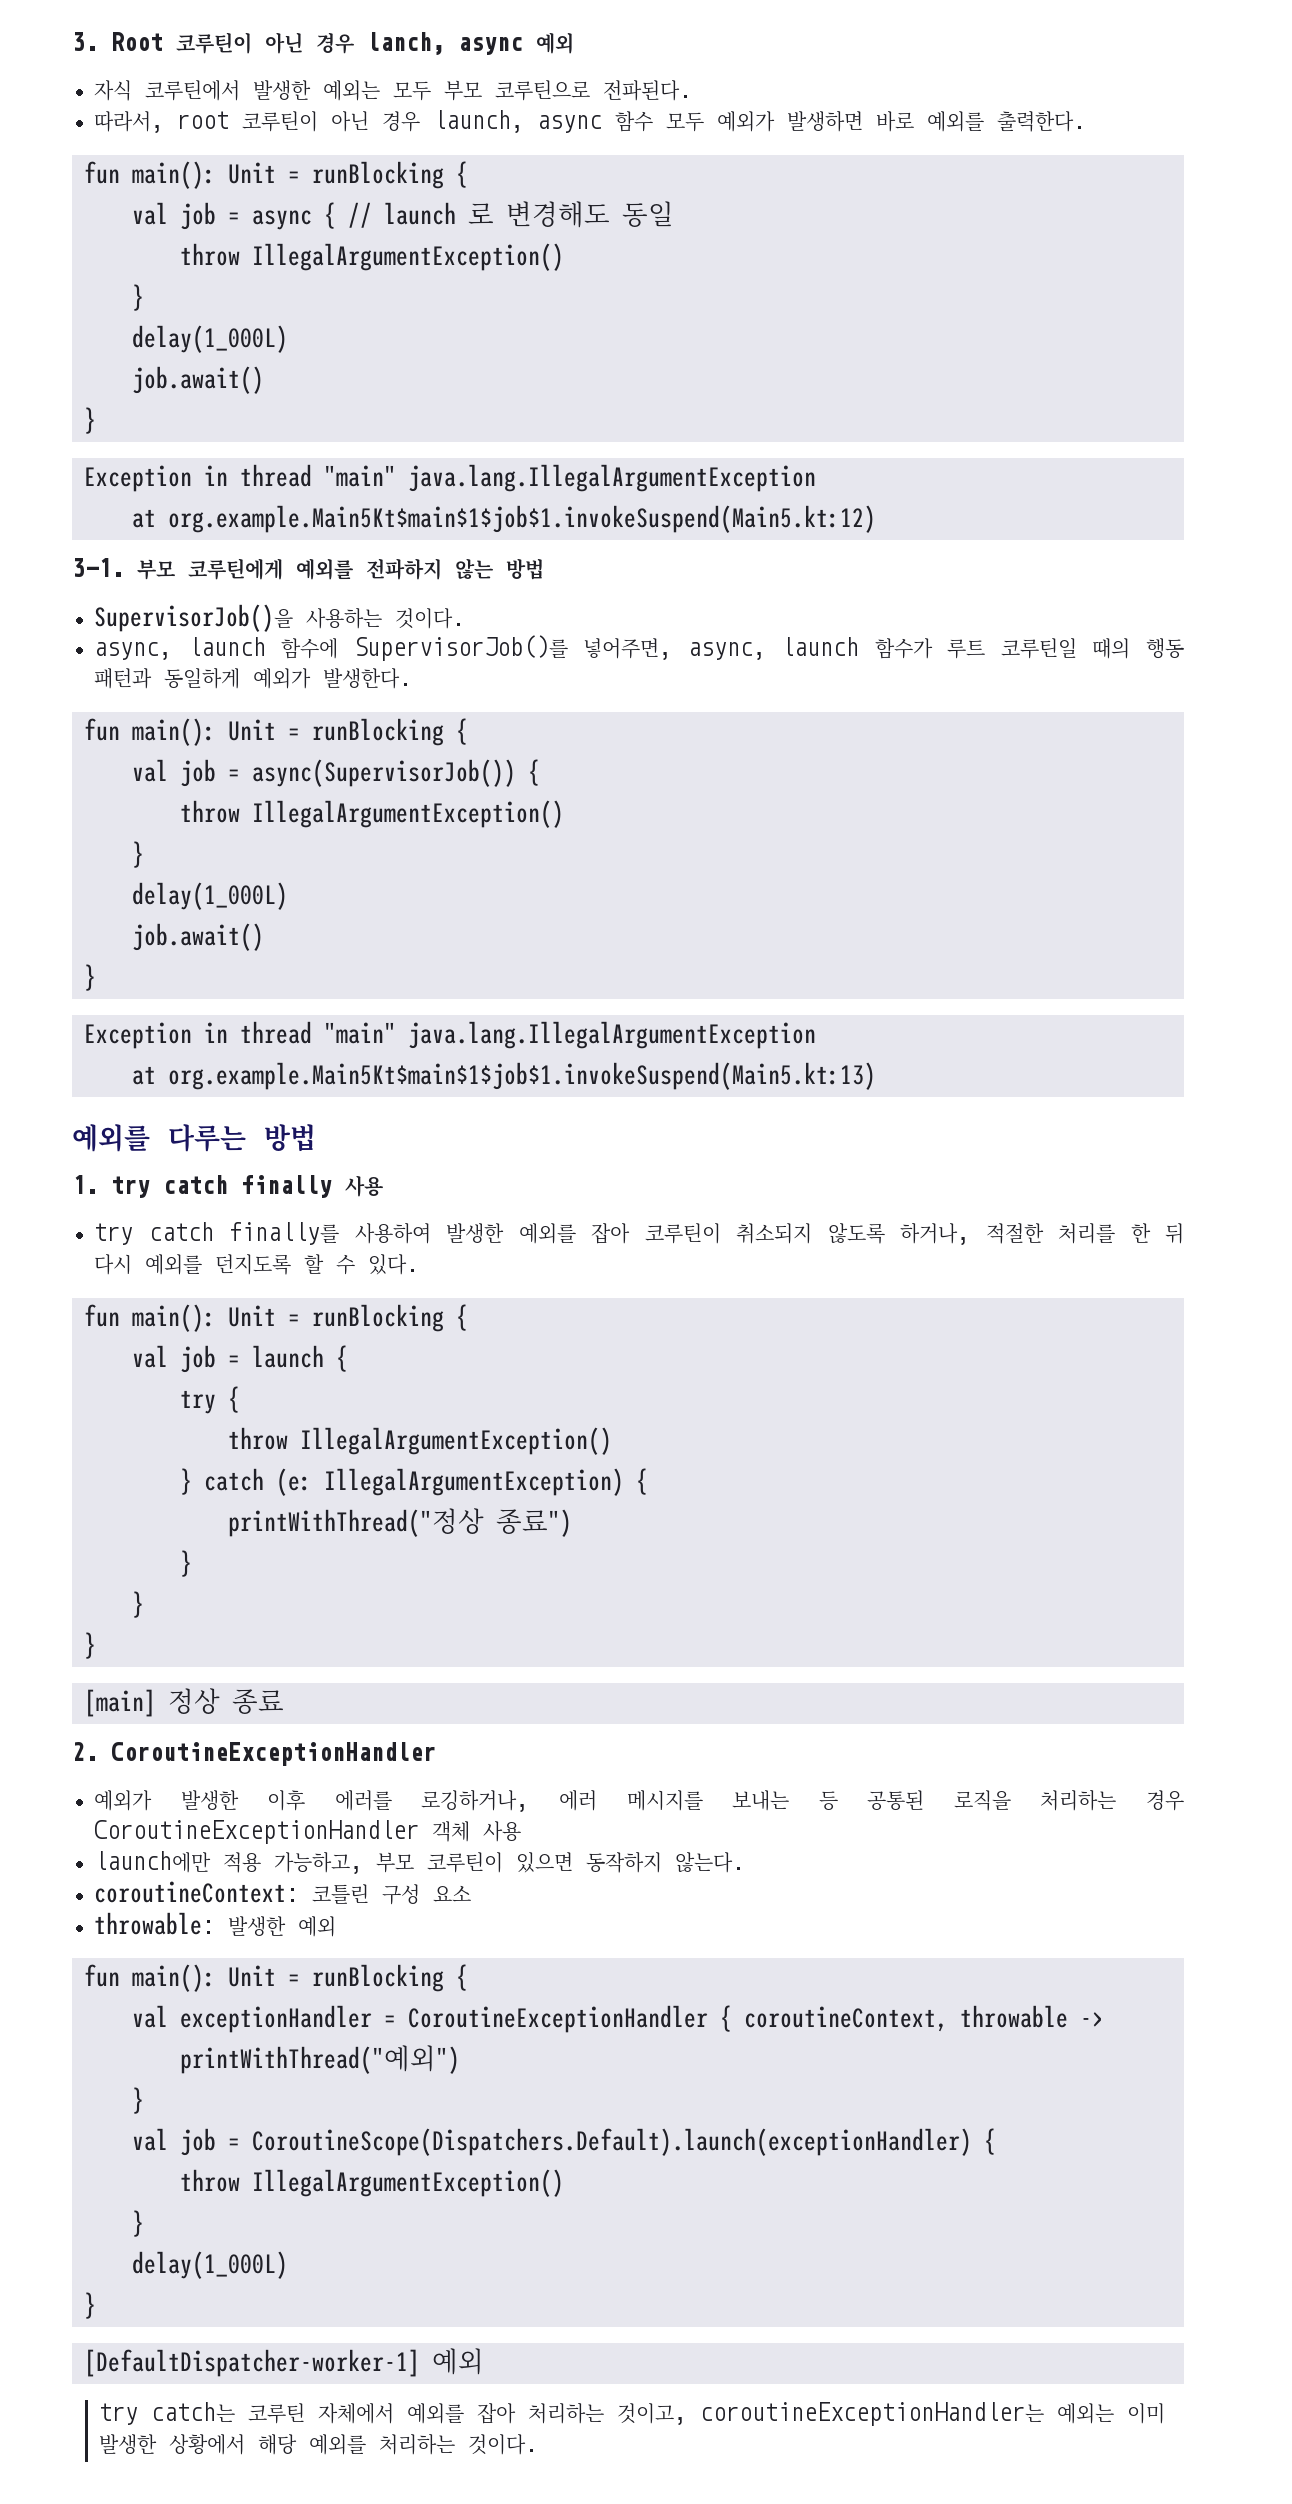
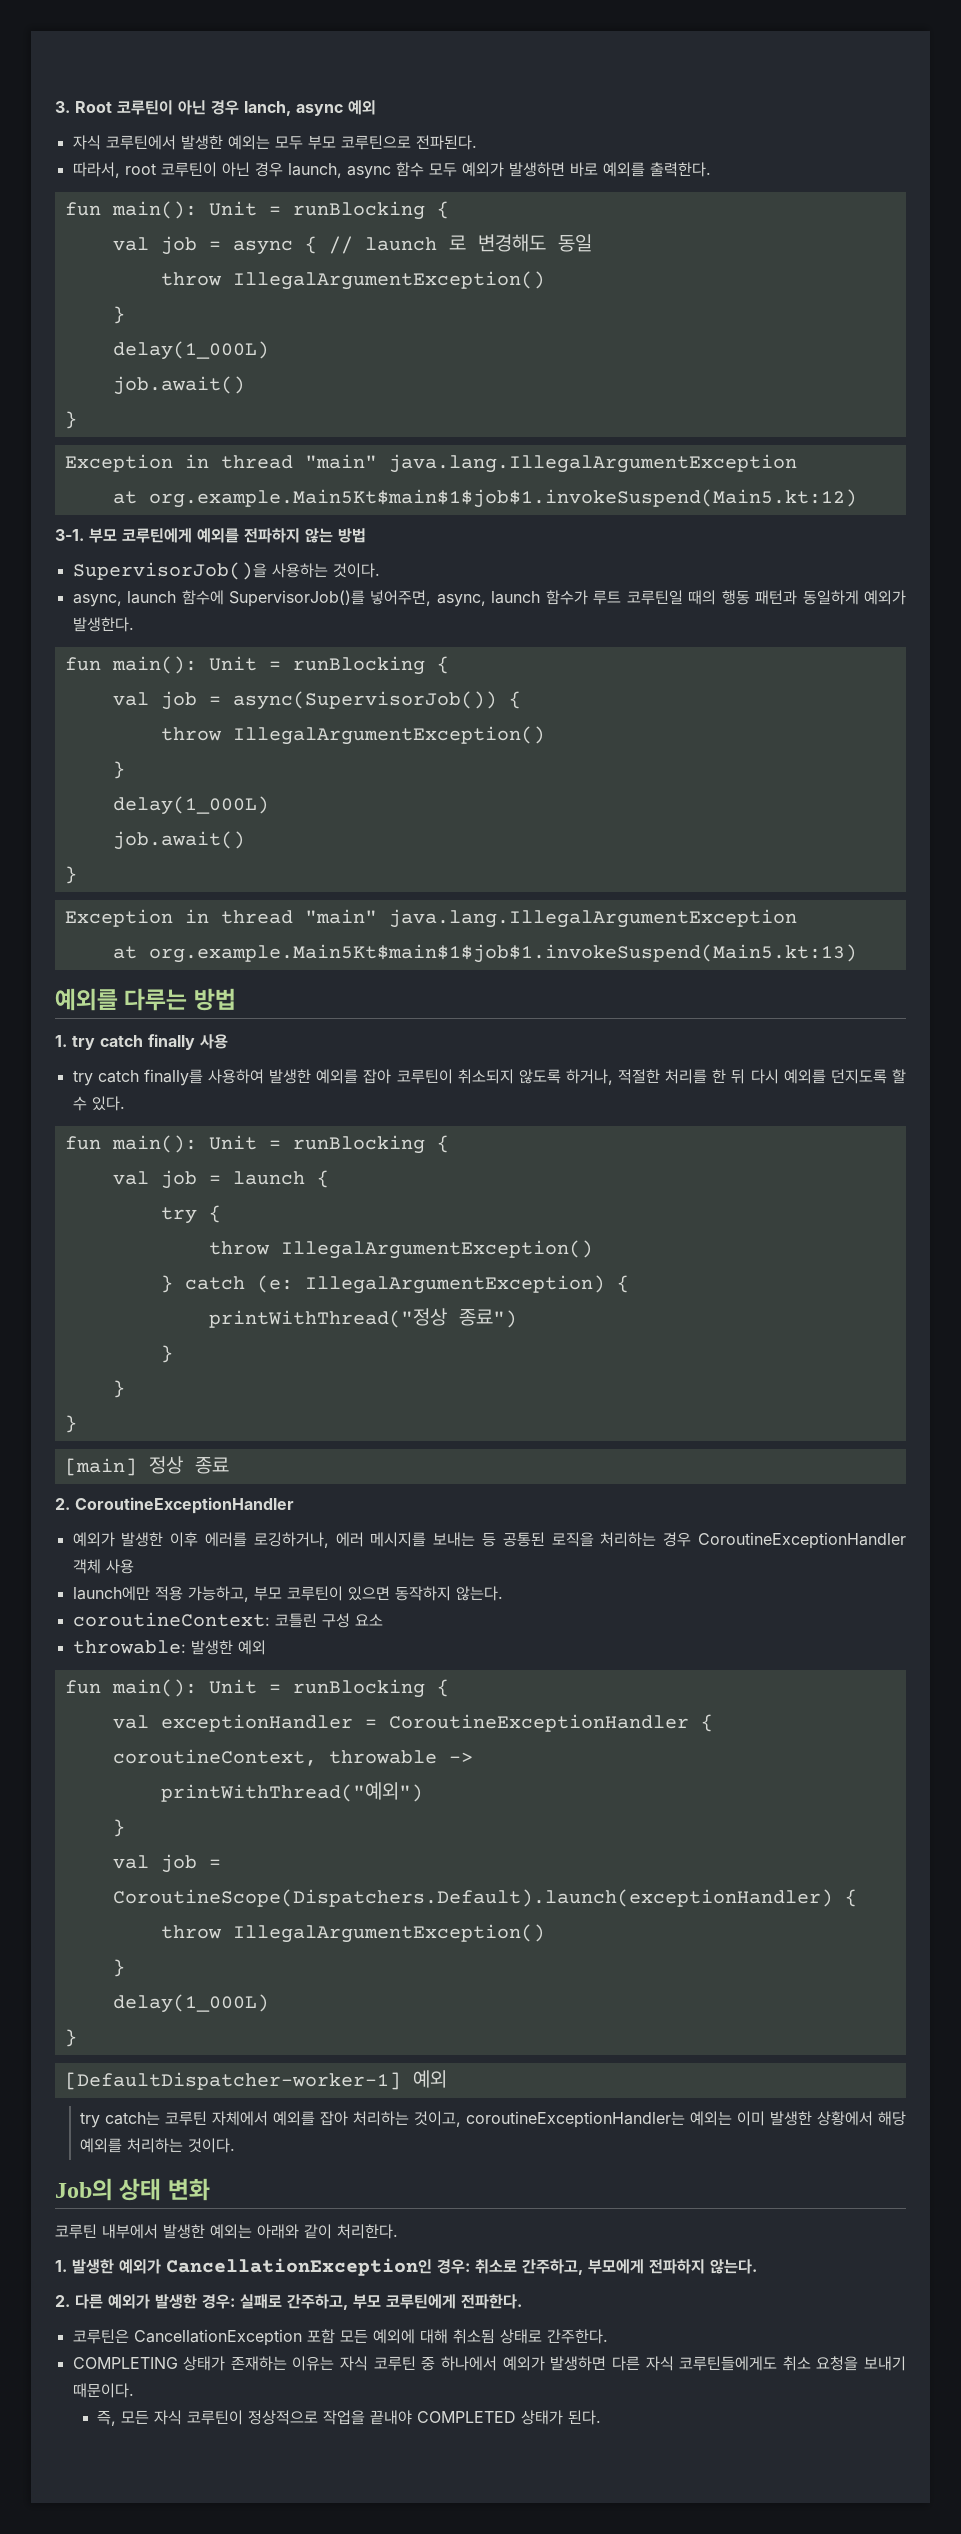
(539, 2444) none -> [55,2178,210,2201] [55,2224,398,2239] [55,2258,757,2276] [55,2294,522,2310] [72,2329,608,2346] [72,2356,906,2371] [72,2383,134,2398] [97,2410,602,2426] // Job의 상태 변화 // 코루틴 내부에서 발생한 예외는 아래와 같이 처리한다. // 1. 발생한 예외가 CancellationException인 경우: 취소로 간주하고, 부모에게 전파하지 않는다. // 2. 다른 예외가 발생한 경우: 실패로 간주하고, 부모 코루틴에게 전파한다. // 코루틴은 CancellationException 포함 모든 예외에 대해 취소됨 상태로 간주한다. // COMPLETING 상태가 존재하는 이유는 자식 코루틴 중 하나에서 예외가 발생하면 다른 자식 코루틴들에게도 취소 요청을 보내기 때문이다. // 즉, 모든 자식 코루틴이 정상적으로 작업을 끝내야 COMPLETED 상태가 된다.

